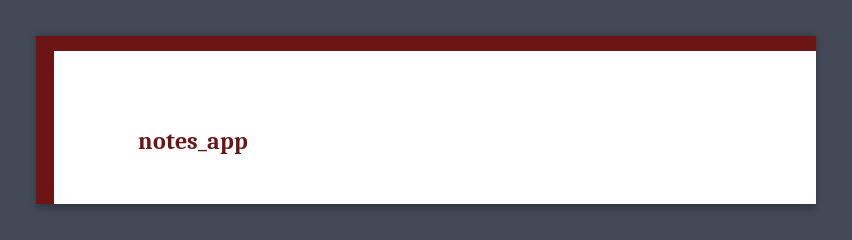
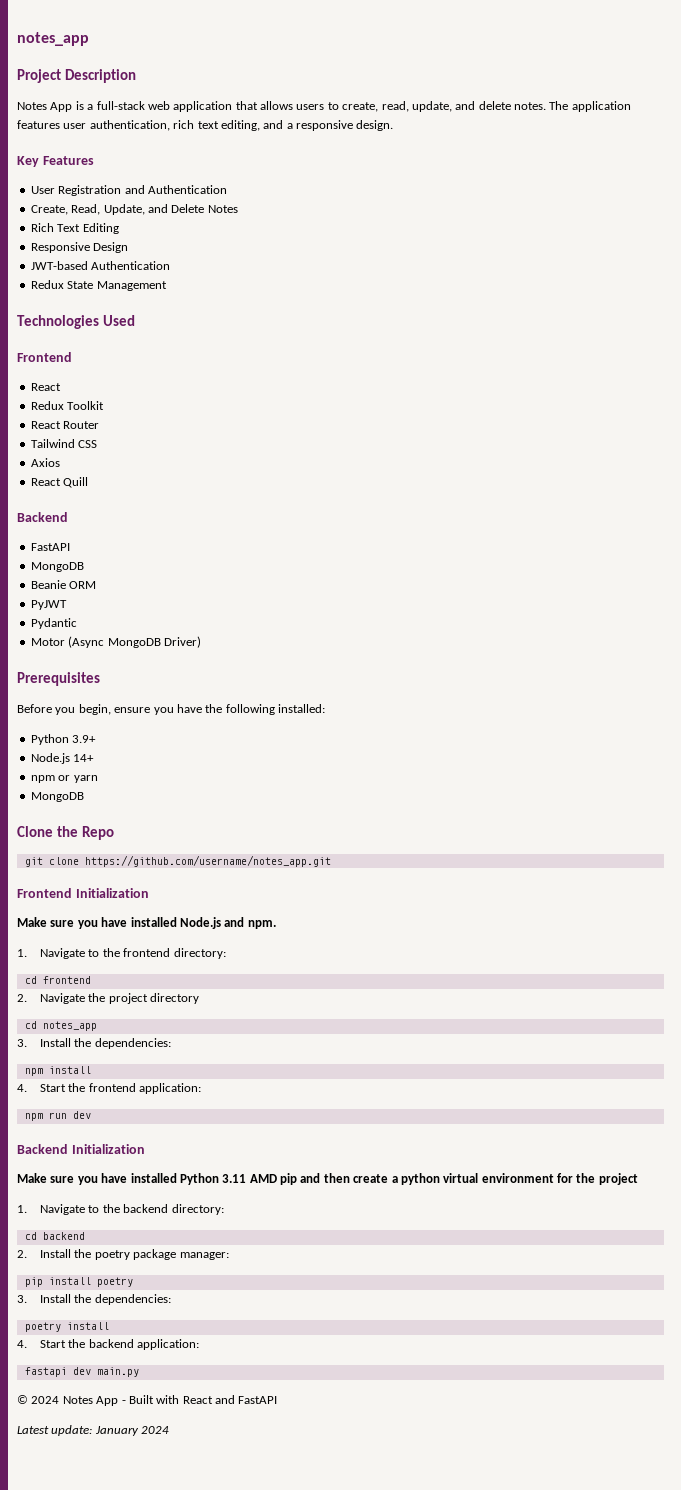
[138,134,248,154] notes_app -> [17,32,89,46] [17,69,136,83] [17,101,631,112] [17,120,394,131] [17,156,94,167] [30,185,227,196] [30,204,238,215] [30,223,119,234] [30,242,129,253] [30,261,171,270] [30,280,167,291] [17,315,135,329] [17,352,72,362] [30,383,61,391] [30,401,105,410] [30,421,100,429] [30,439,98,448] [30,458,60,467] [30,477,89,488] [17,512,68,522] [30,543,70,551] [30,562,84,572] [30,580,97,589] [30,600,67,610] [30,618,77,629] [30,636,201,648] [17,672,100,686] [17,704,325,715] [30,734,97,745] [30,753,95,764] [30,775,98,783] [30,792,84,802] [17,826,114,840] [24,855,331,867] [17,888,149,898] [17,917,276,929] [17,948,226,959] [24,976,91,984] [17,993,200,1004] [24,1021,97,1031] [17,1038,171,1049] [24,1066,91,1076] [17,1083,202,1094] [24,1111,91,1121] [17,1144,145,1154] [17,1173,638,1185] [17,1204,224,1215] [24,1232,85,1240] [17,1249,229,1260] [24,1277,133,1287] [17,1294,171,1305] [24,1322,109,1332] [17,1339,200,1350] [24,1367,139,1377] [17,1395,278,1406] [17,1425,170,1436] notes_app // Project Description // Notes App is a full-stack web application that allows users to create, read, update, and delete notes. The application features user authentication, rich text editing, and a responsive design. // Key Features // User Registration and Authentication // Create, Read, Update, and Delete Notes // Rich Text Editing // Responsive Design // JWT-based Authentication // Redux State Management // Technologies Used // Frontend // React // Redux Toolkit // React Router // Tailwind CSS // Axios // React Quill // Backend // FastAPI // MongoDB // Beanie ORM // PyJWT // Pydantic // Motor (Async MongoDB Driver) // Prerequisites // Before you begin, ensure you have the following installed: // Python 3.9+ // Node.js 14+ // npm or yarn // MongoDB // Clone the Repo // git clone https://github.com/username/notes_app.git // Frontend Initialization // Make sure you have installed Node.js and npm. // 1. Navigate to the frontend directory: // cd frontend // 2. Navigate the project directory // cd notes_app // 3. Install the dependencies: // npm install // 4. Start the frontend application: // npm run dev // Backend Initialization // Make sure you have installed Python 3.11 AMD pip and then create a python virtual environment for the project // 1. Navigate to the backend directory: // cd backend // 2. Install the poetry package manager: // pip install poetry // 3. Install the dependencies: // poetry install // 4. Start the backend application: // fastapi dev main.py // © 2024 Notes App - Built with React and FastAPI // Latest update: January 2024

